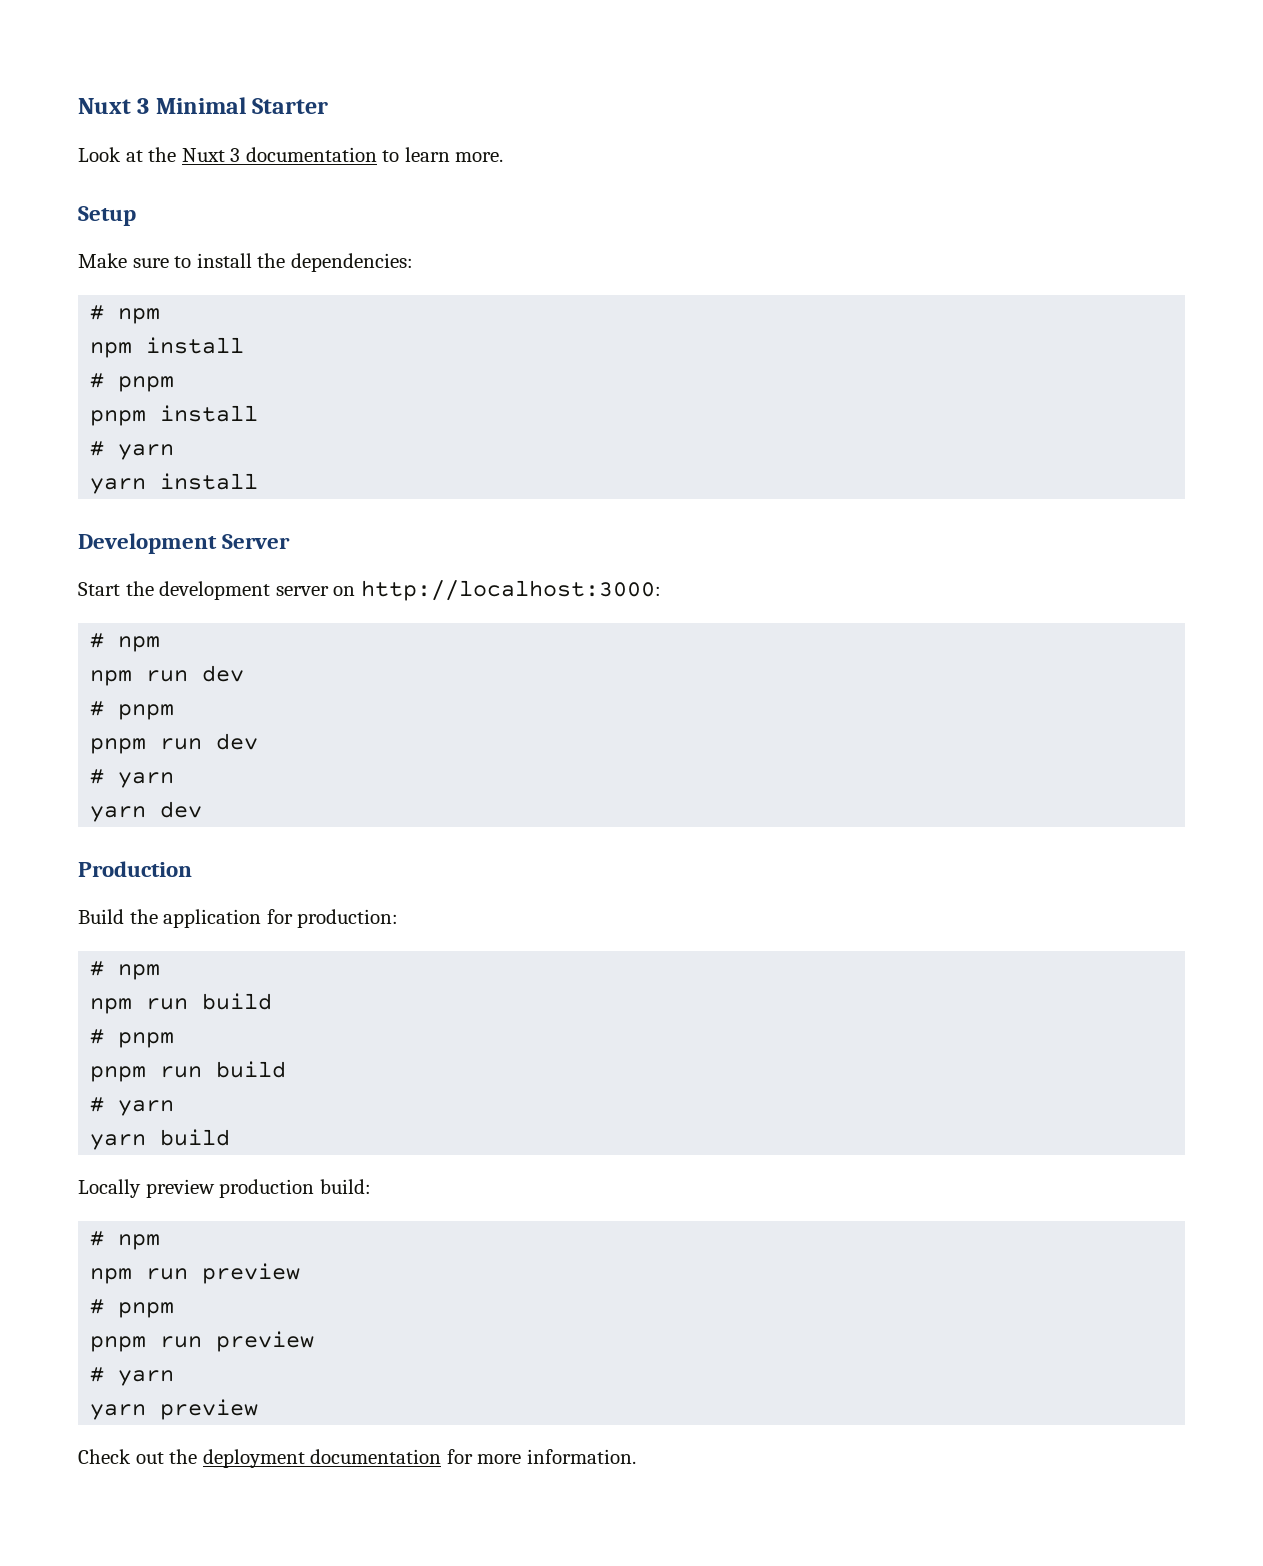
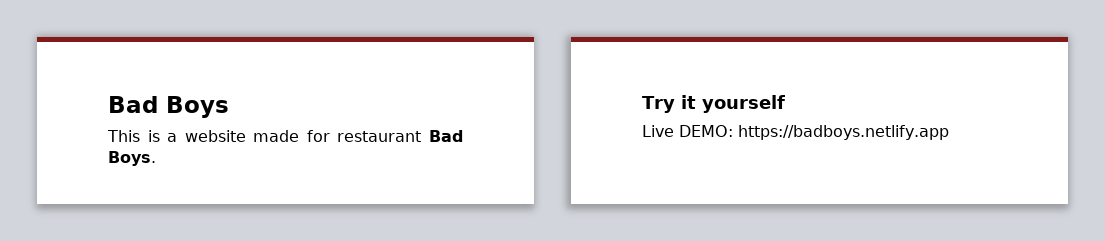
[78,97,329,114] [78,147,504,162] [78,206,136,226] [78,253,413,272] [90,305,161,324] [90,337,245,358] [90,373,175,392] [90,405,259,426] [90,441,175,460] [90,473,259,494] [78,533,291,554] [78,580,661,601] [90,633,161,652] [90,665,245,686] [90,701,175,720] [90,733,259,754] [90,769,175,788] [90,801,203,822] [78,861,192,877] [78,909,399,928] [90,961,161,980] [90,993,273,1014] [90,1029,175,1048] [90,1061,287,1082] [90,1097,175,1116] [90,1129,231,1150] [78,1179,371,1198] [90,1231,161,1250] [90,1263,301,1284] [90,1299,175,1318] [90,1331,315,1352] [90,1367,175,1386] [90,1399,259,1420] [78,1449,636,1468] Nuxt 3 Minimal Starter // Look at the Nuxt 3 documentation to learn more. // Setup // Make sure to install the dependencies: // # npm // npm install // # pnpm // pnpm install // # yarn // yarn install // Development Server // Start the development server on http://localhost:3000: // # npm // npm run dev // # pnpm // pnpm run dev // # yarn // yarn dev // Production // Build the application for production: // # npm // npm run build // # pnpm // pnpm run build // # yarn // yarn build // Locally preview production build: // # npm // npm run preview // # pnpm // pnpm run preview // # yarn // yarn preview // Check out the deployment documentation for more information. -> [108,96,229,118] [107,130,463,142] [108,151,156,166] [642,95,785,113] [642,125,949,140] Bad Boys // This is a website made for restaurant Bad Boys. // Try it yourself // Live DEMO: https://badboys.netlify.app

